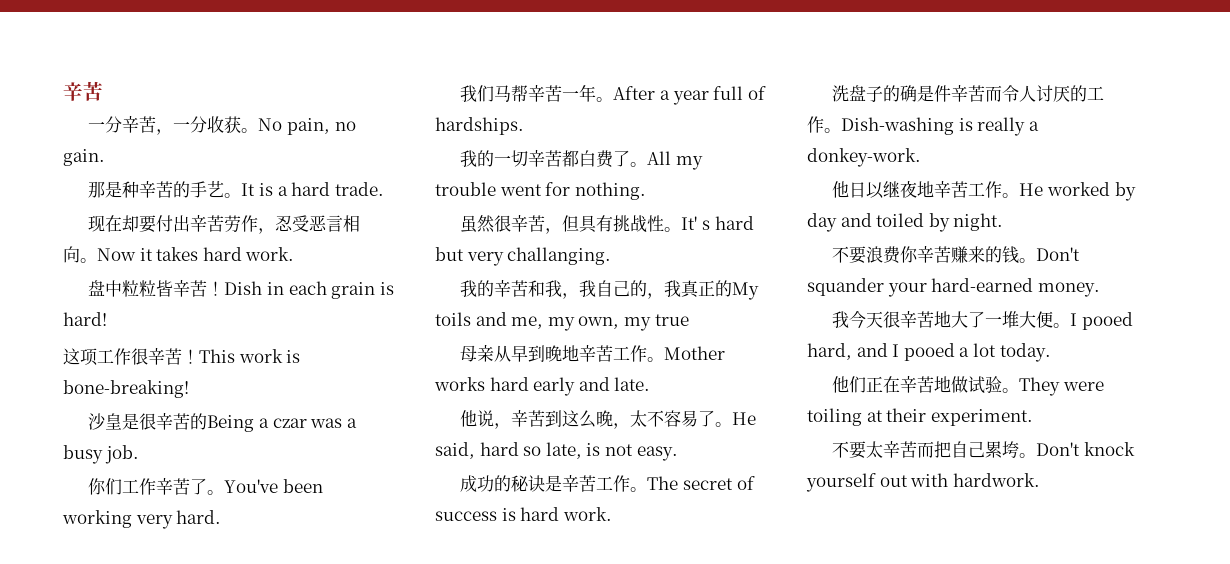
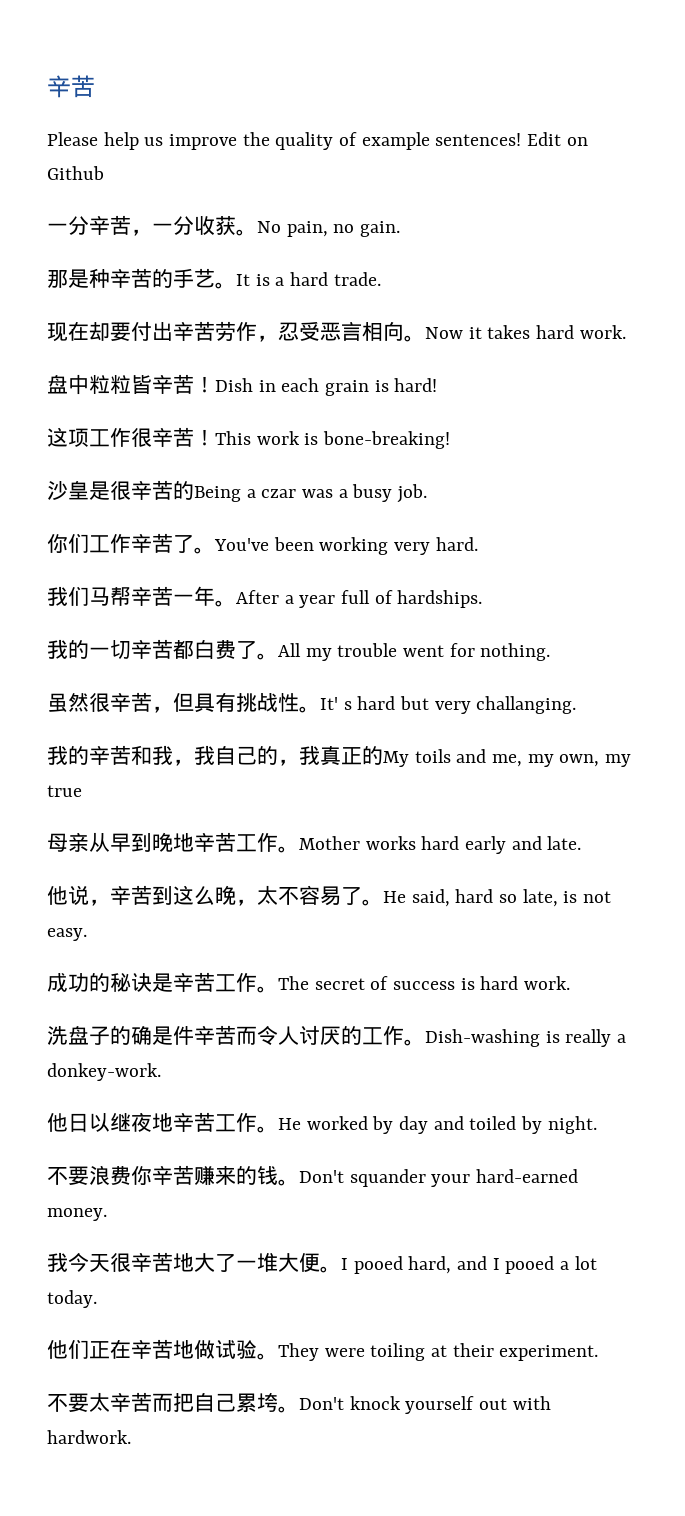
[63,81,103,101] 辛苦 -> [47,75,95,98] [47,132,588,150] [47,166,104,180] 辛苦 // Please help us improve the quality of example sentences! Edit on Github

